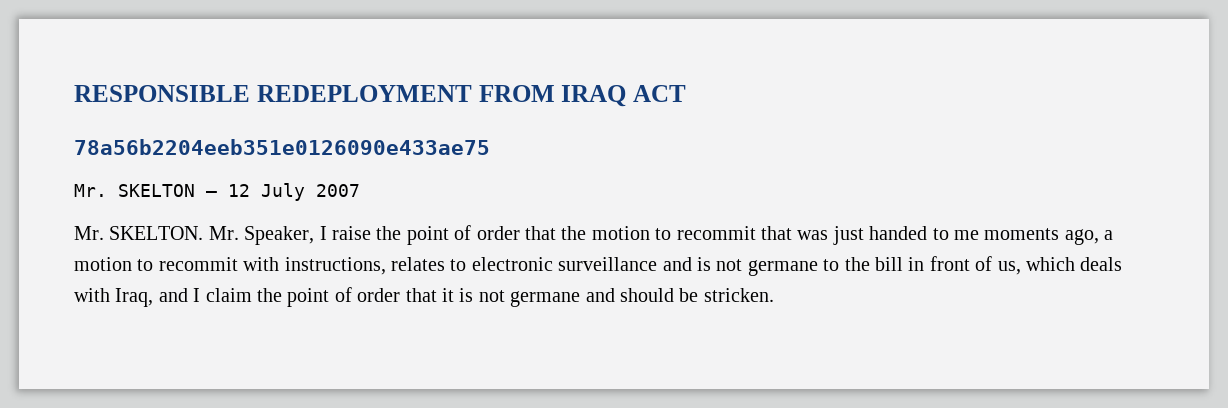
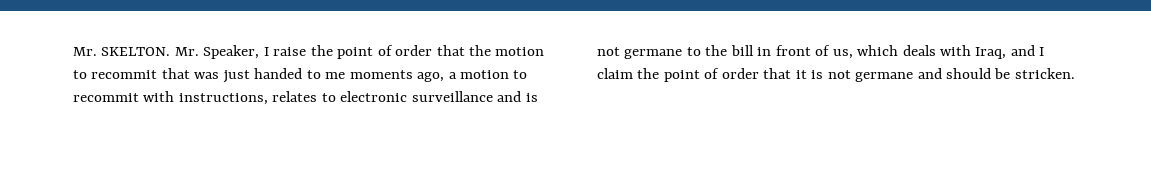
[74,85,686,107] [74,139,490,155] [74,183,360,201] RESPONSIBLE REDEPLOYMENT FROM IRAQ ACT // 78a56b2204eeb351e0126090e433ae75 // Mr. SKELTON — 12 July 2007 // -> (73, 51) none

